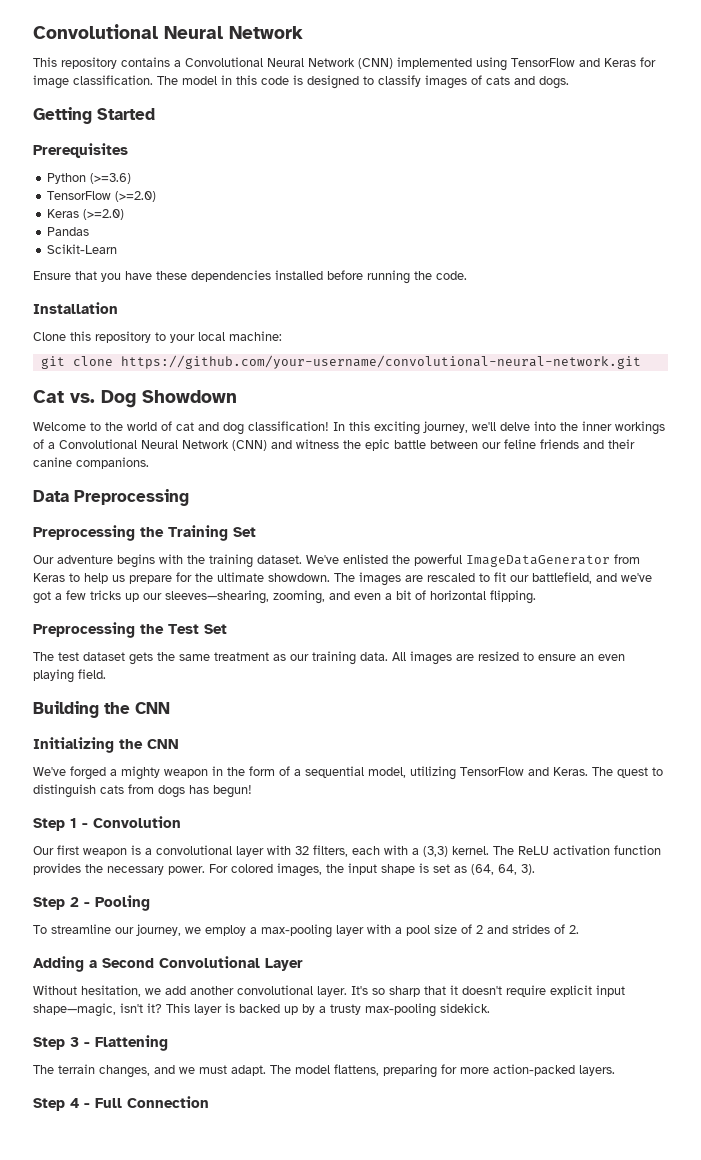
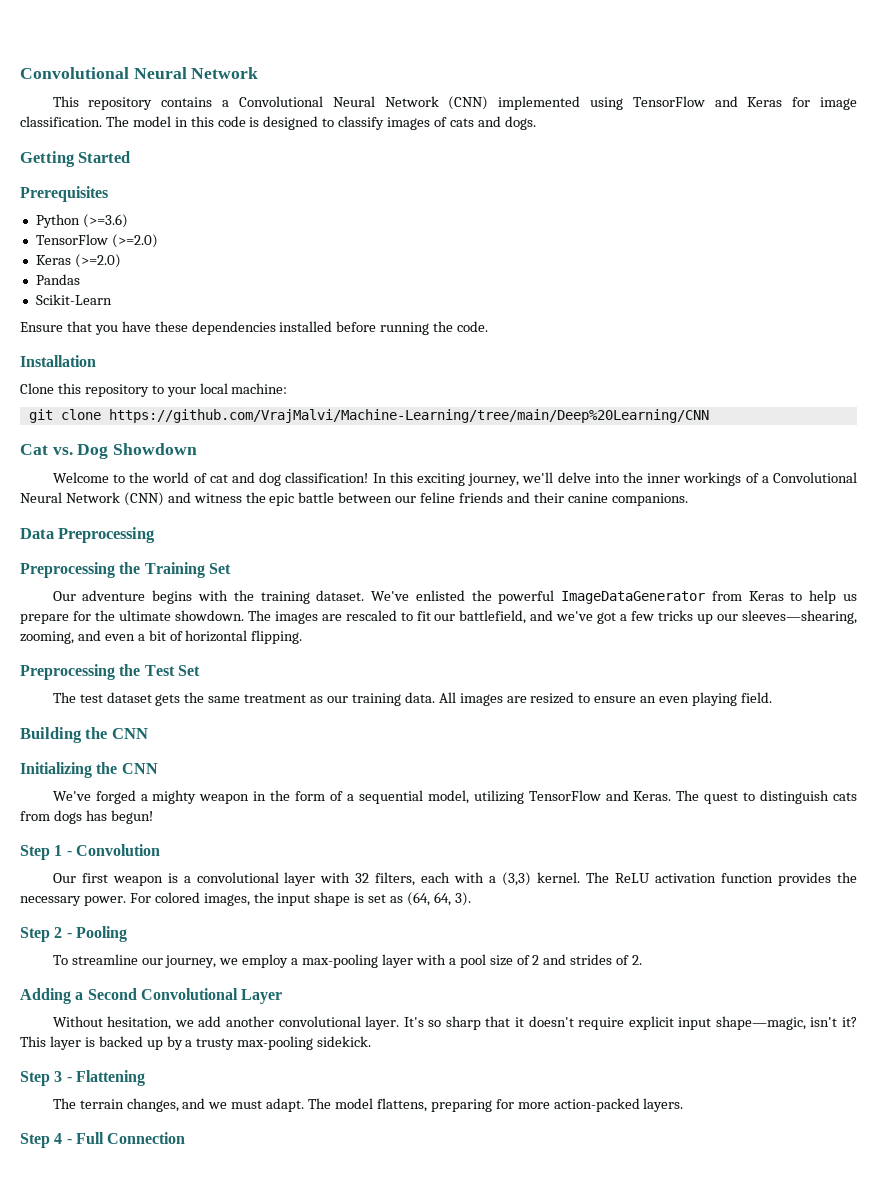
[120,355,641,369] https://github.com/your-username/convolutional-neural-network.git -> [108,409,709,423] https://github.com/VrajMalvi/Machine-Learning/tree/main/Deep%20Learning/CNN

